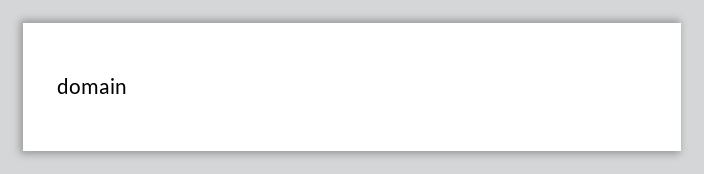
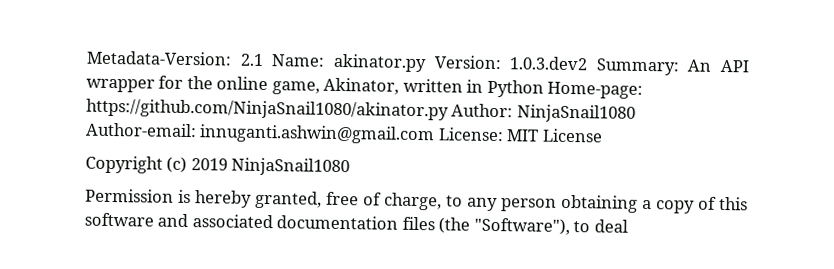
[57,78,127,94] domain -> [86,50,749,76] [86,75,644,99] [86,98,636,123] [85,122,603,145] [85,155,351,177] [85,188,748,214] [84,212,628,236] Metadata-Version: 2.1 Name: akinator.py Version: 1.0.3.dev2 Summary: An API wrapper for the online game, Akinator, written in Python Home-page: https://github.com/NinjaSnail1080/akinator.py Author: NinjaSnail1080 Author-email: innuganti.ashwin@gmail.com License: MIT License // Copyright (c) 2019 NinjaSnail1080 // Permission is hereby granted, free of charge, to any person obtaining a copy of this software and associated documentation files (the "Software"), to deal

